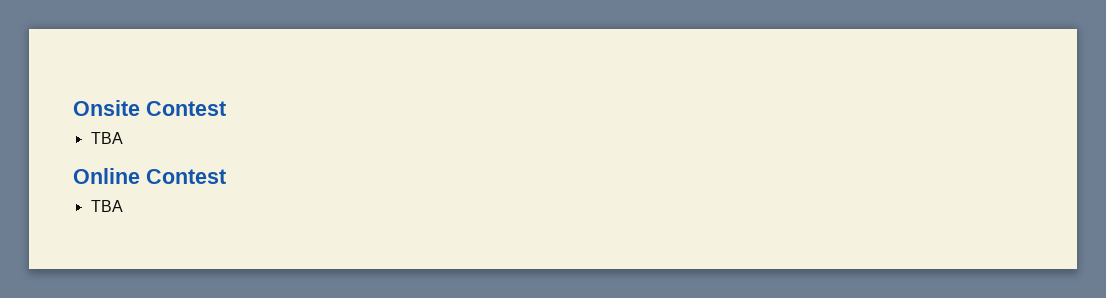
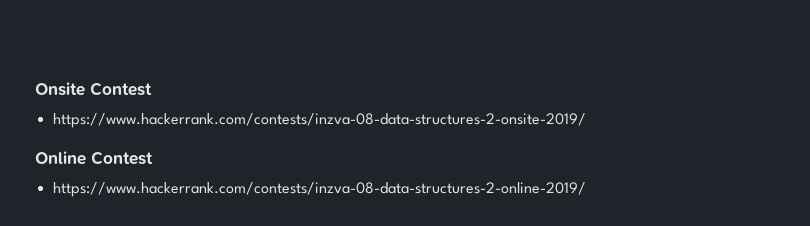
[90,132,123,144] TBA -> [52,113,586,128] https://www.hackerrank.com/contests/inzva-08-data-structures-2-onsite-2019/
[90,200,123,212] TBA -> [52,182,586,197] https://www.hackerrank.com/contests/inzva-08-data-structures-2-online-2019/

